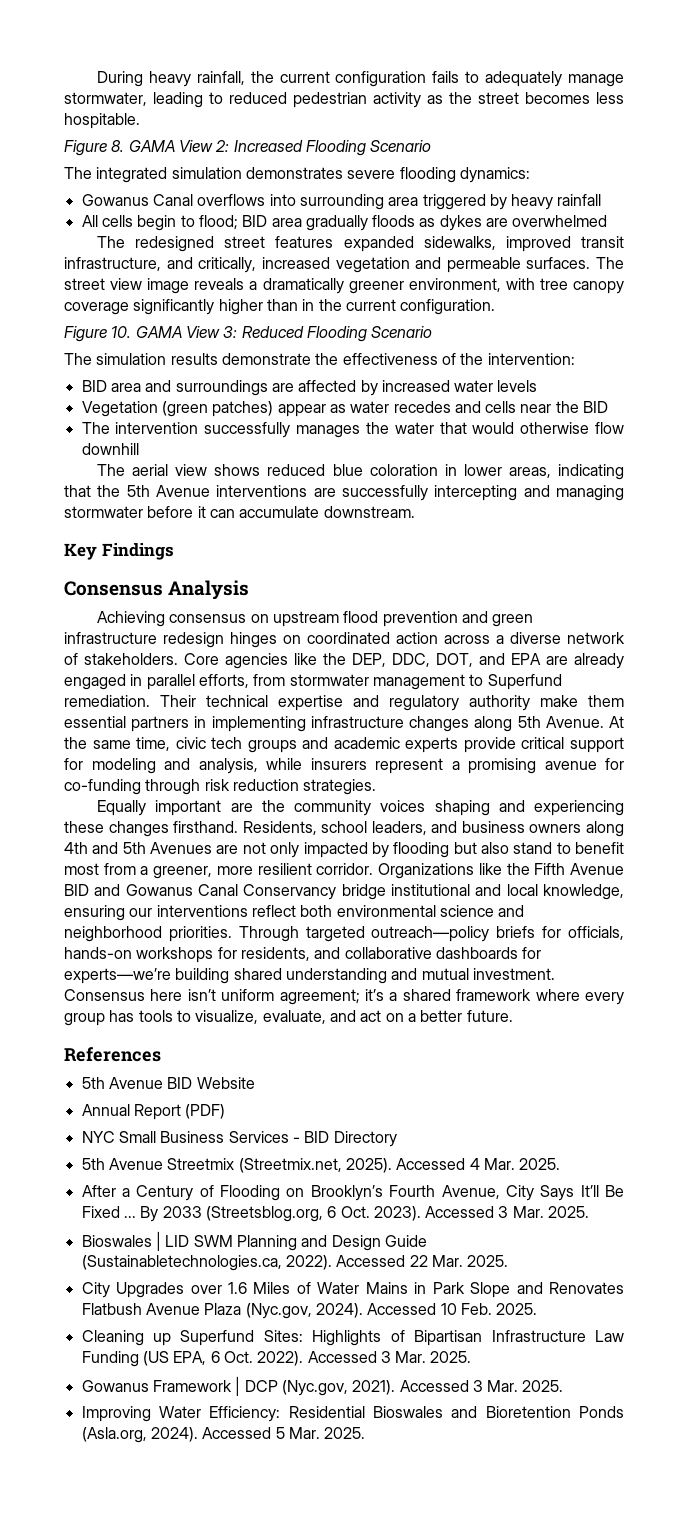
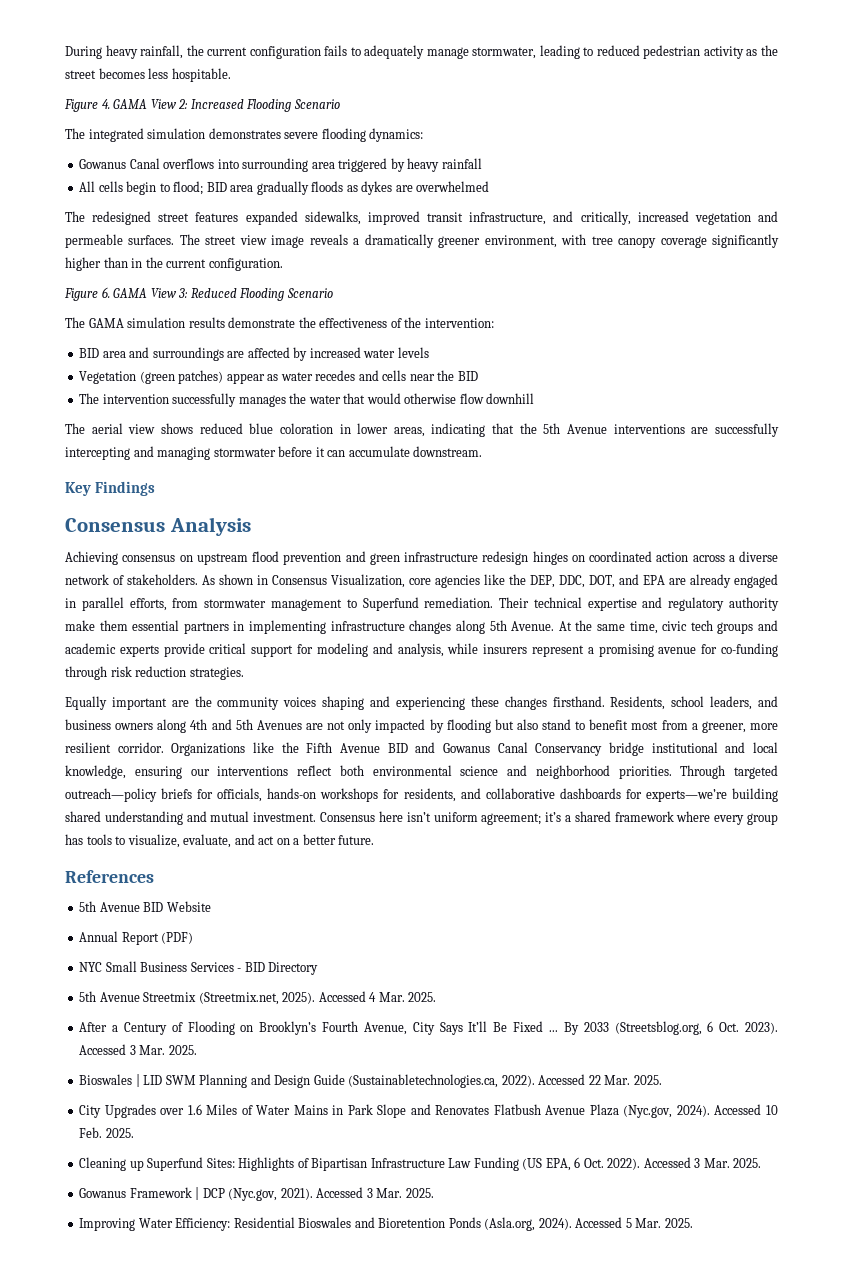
[111,140,125,152] 8. -> [101,99,110,109] 4.
[111,326,132,338] 10. -> [101,287,110,298] 6.
(92, 359) none -> [88,318,124,328] GAMA
[184,653,219,665] Core -> [202,574,431,588] As shown in Consensus Visualization, core

